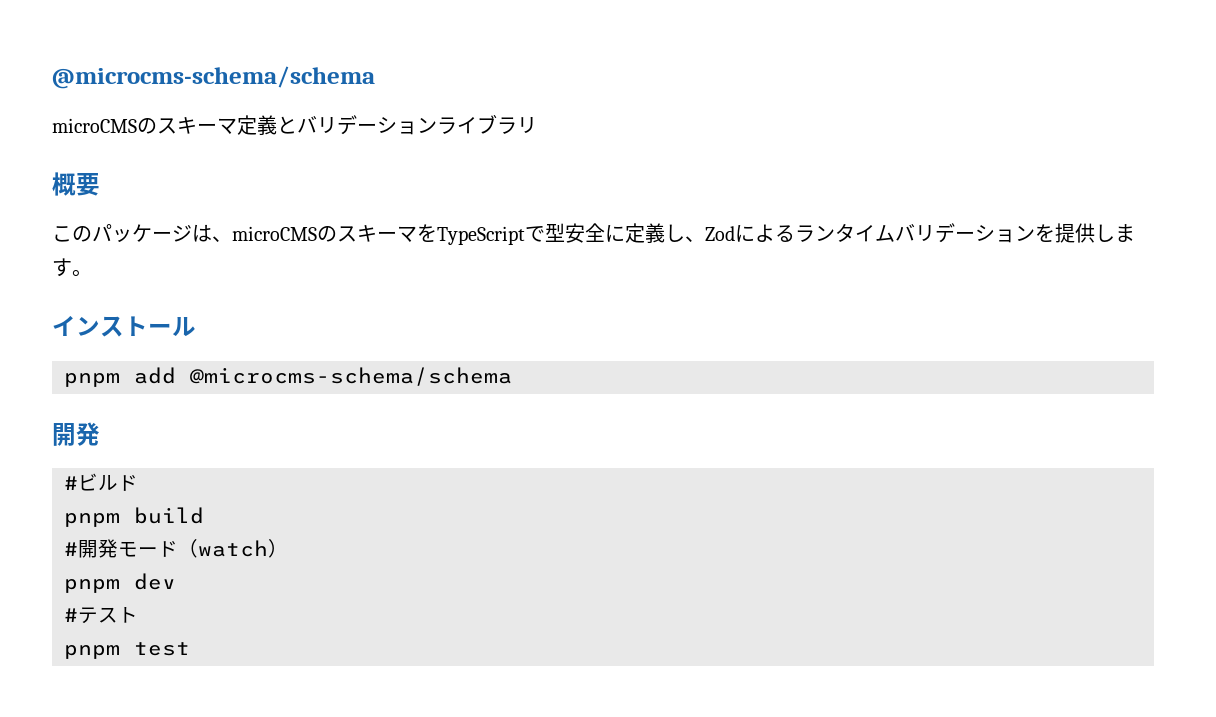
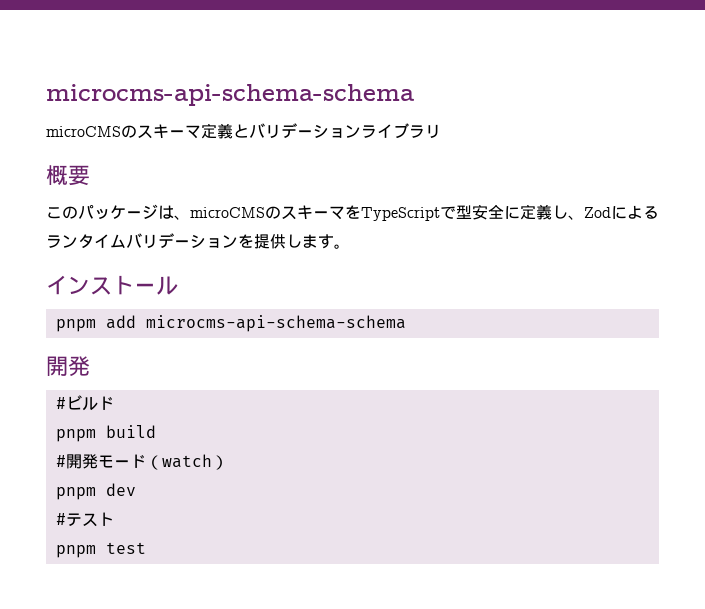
[52,66,375,89] @microcms-schema/schema -> [46,84,414,106] microcms-api-schema-schema
[190,367,512,386] @microcms-schema/schema -> [145,315,406,332] microcms-api-schema-schema

